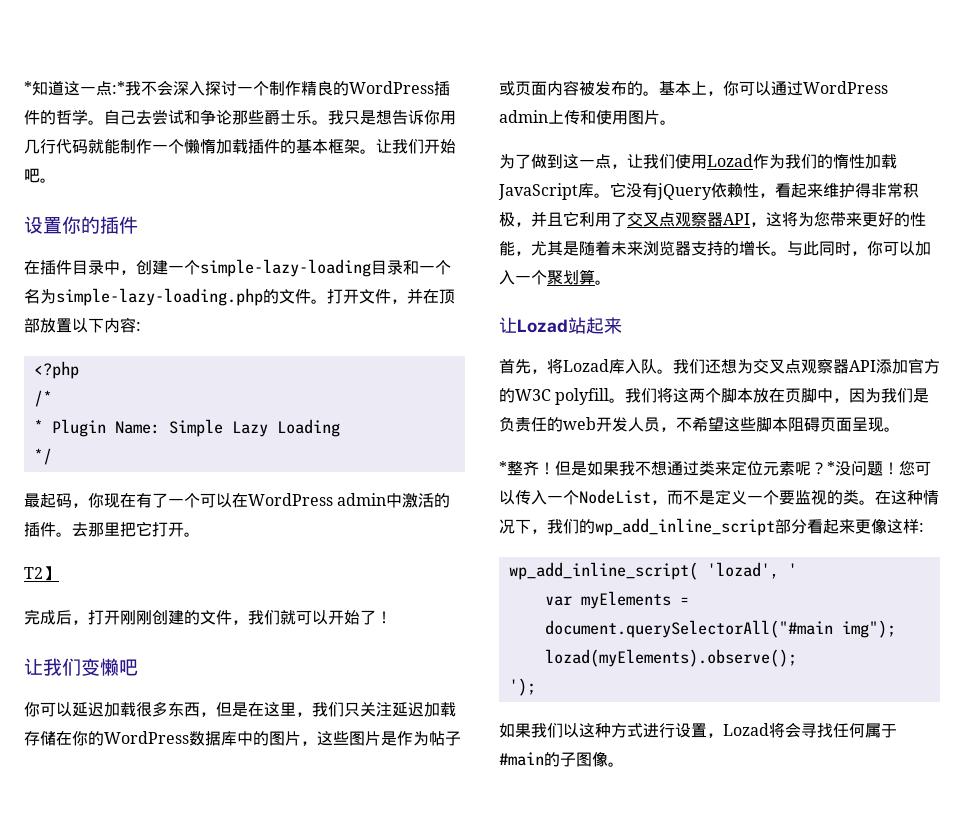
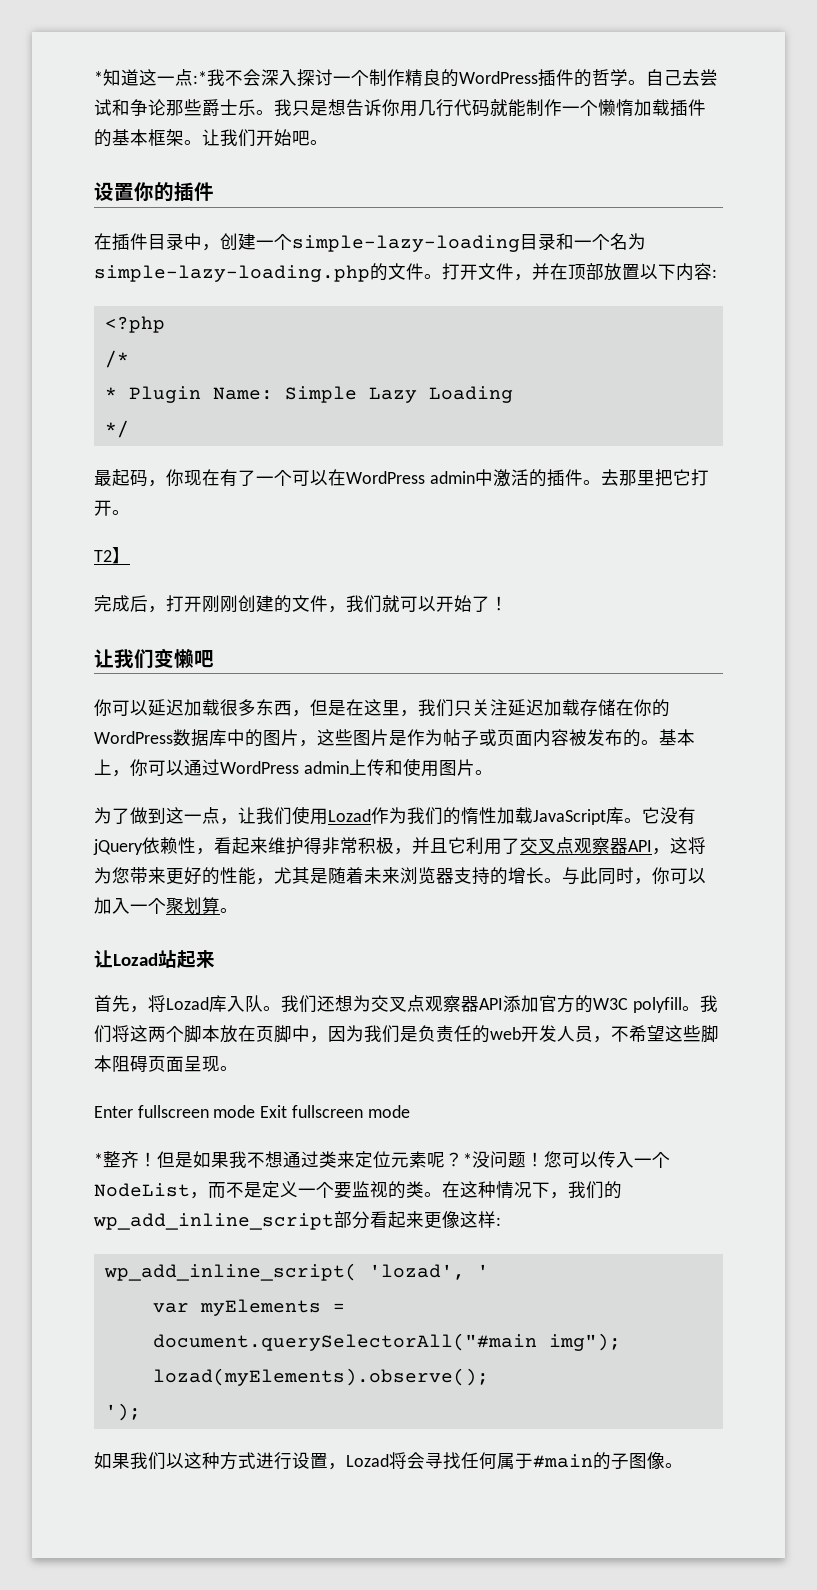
(900, 429) none -> [94,1105,410,1118] // Enter fullscreen mode Exit fullscreen mode

